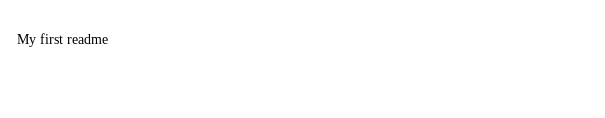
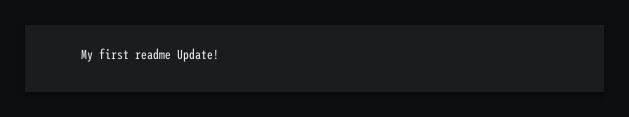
(108, 39) none -> [177,48,219,62] Update!

